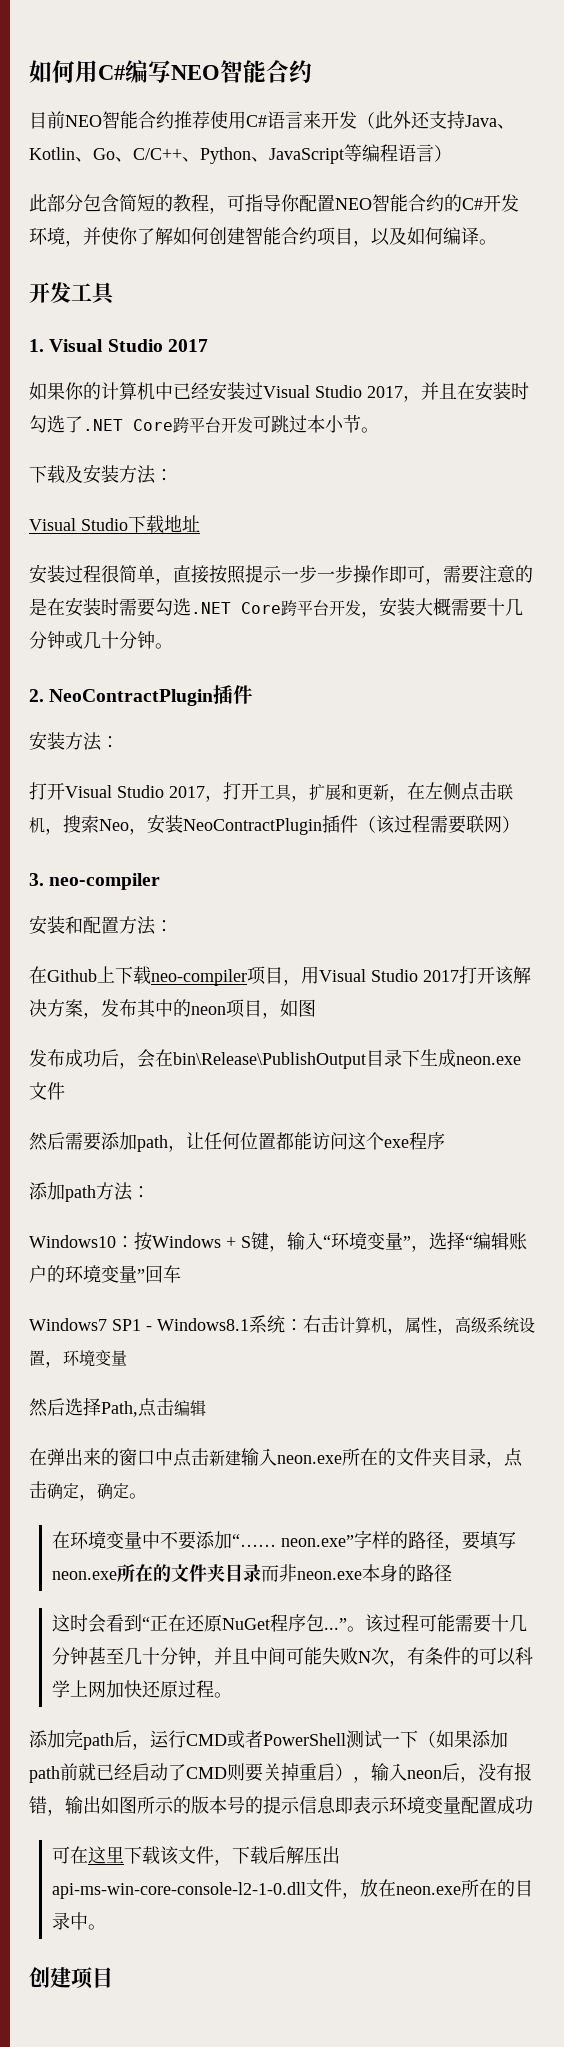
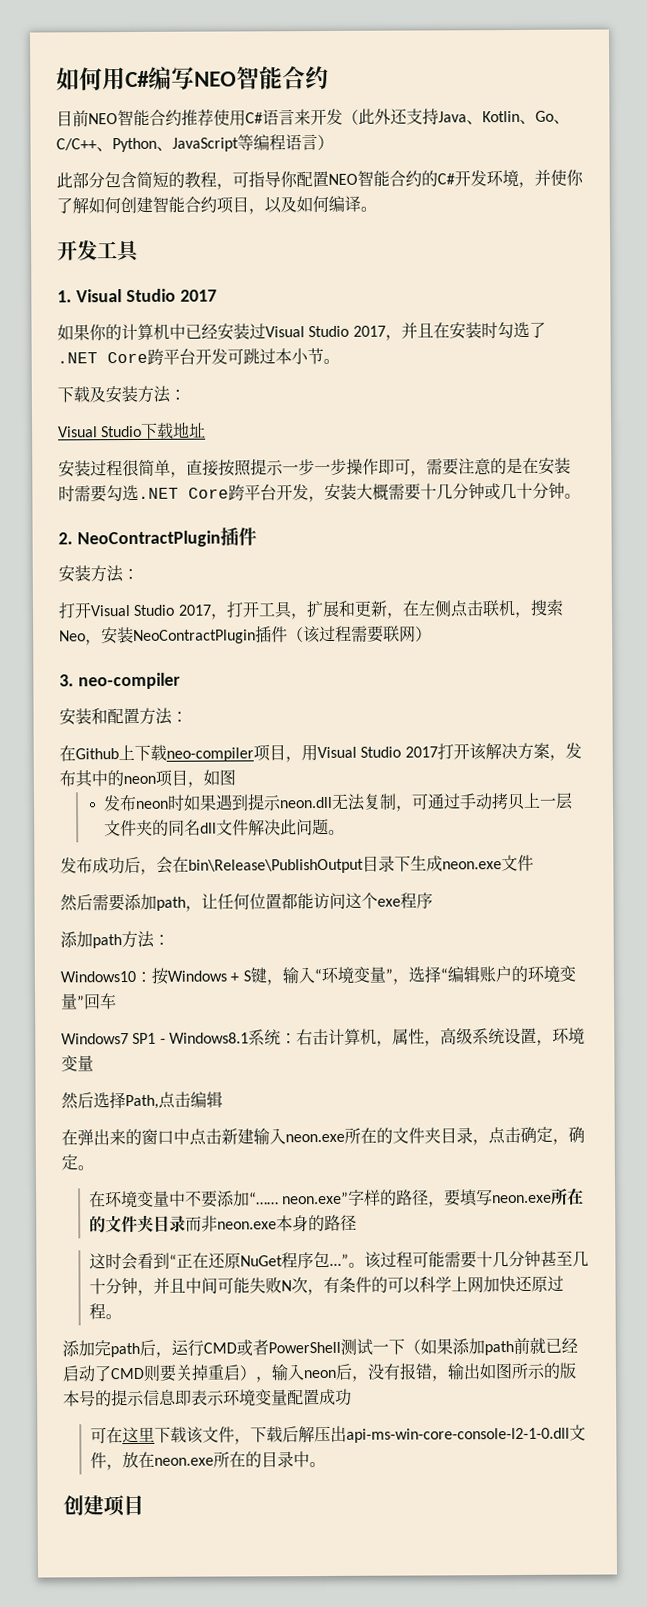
(316, 1008) none -> [103,792,574,812] [104,818,346,837] // 发布neon时如果遇到提示neon.dll无法复制，可通过手动拷贝上一层文件夹的同名dll文件解决此问题。

